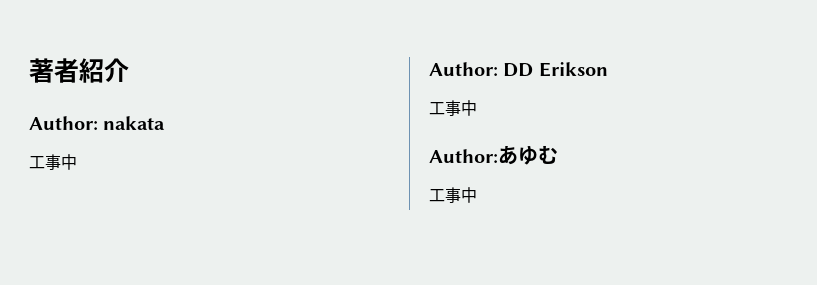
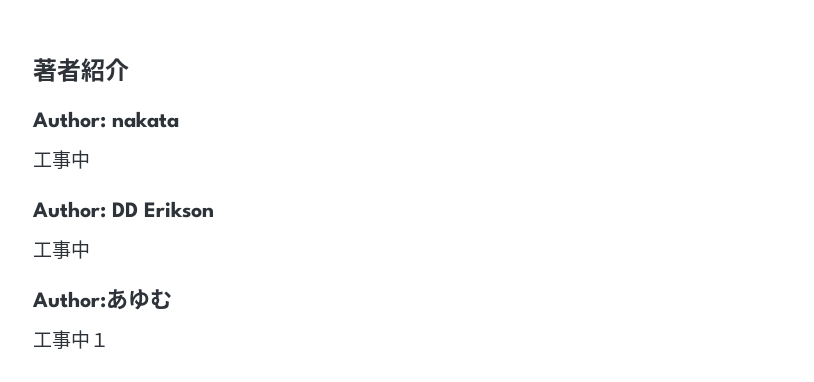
(477, 195) none -> [90,333,109,347] １

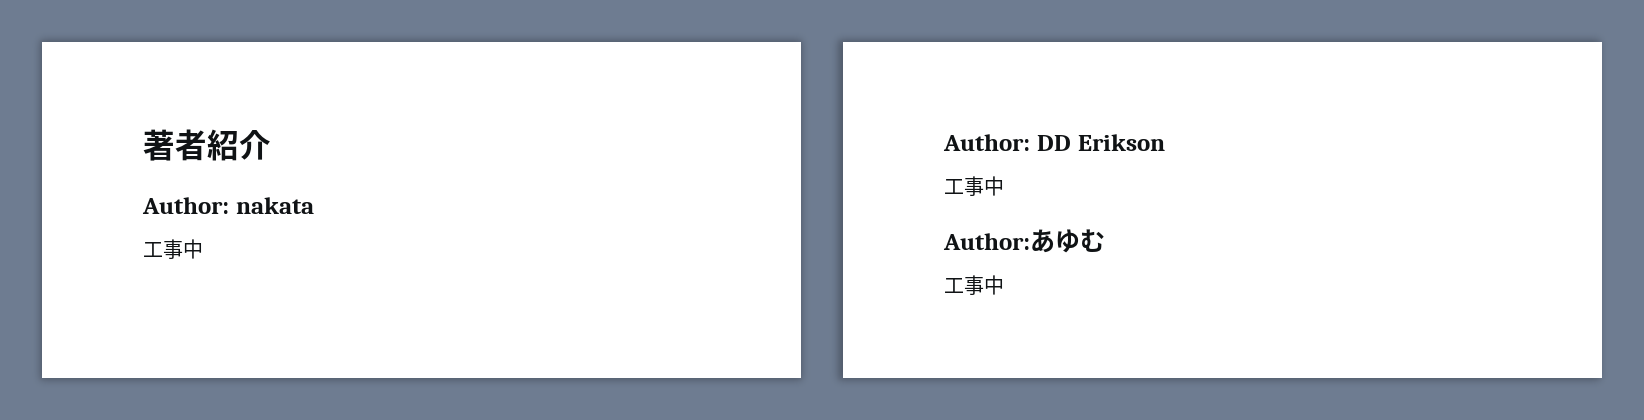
[90,333,109,347] １ -> (1004, 285) none

